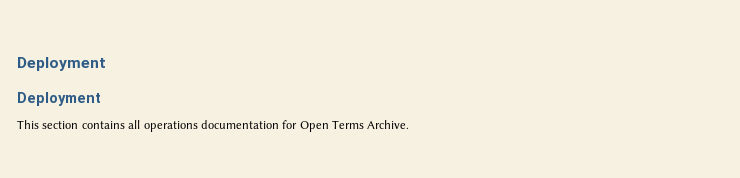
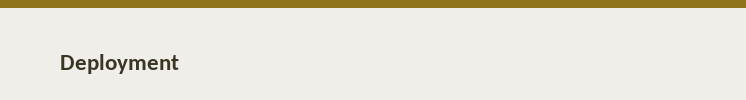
[17,57,106,71] [17,92,101,106] [17,120,410,132] Deployment // Deployment // This section contains all operations documentation for Open Terms Archive. -> [60,54,179,74] Deployment

